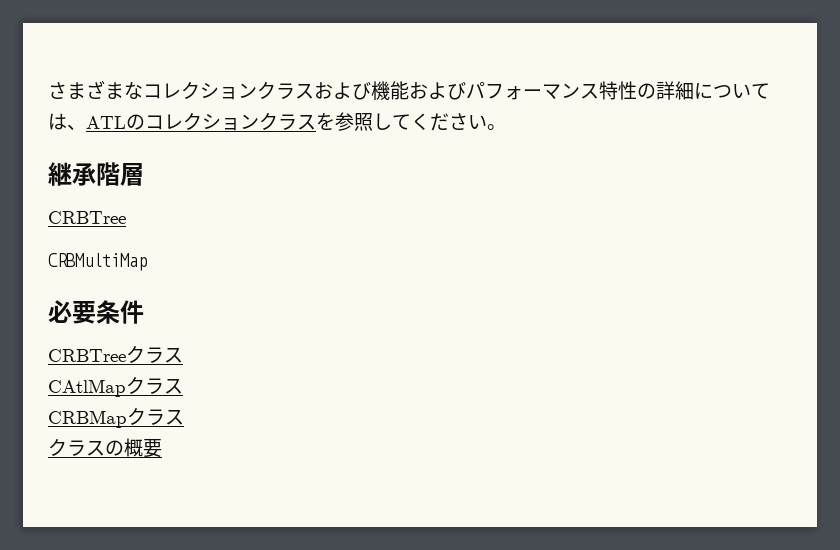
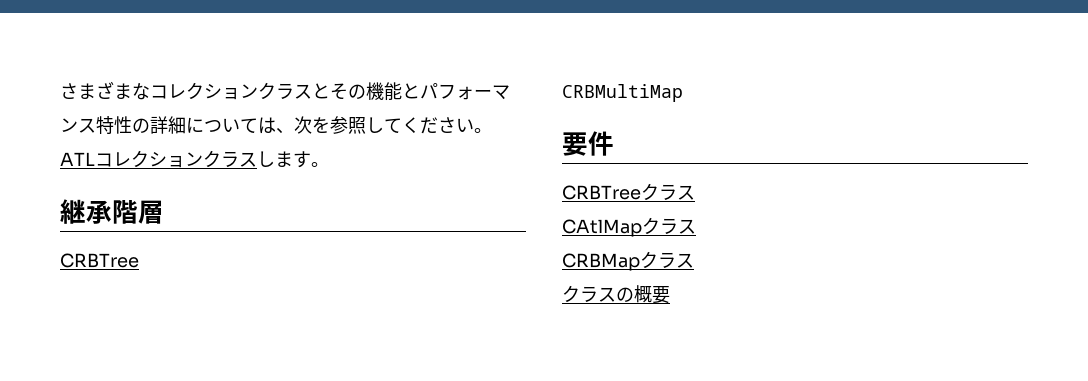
[314,81,466,100] および機能および -> [312,82,420,101] とその機能と
[86,112,487,131] ATLのコレクションクラスを参照してください -> [294,116,492,134] [60,150,311,168] 次を参照してください。ATLコレクションクラスします
[48,300,120,324] 必要条 -> [562,132,588,156] 要

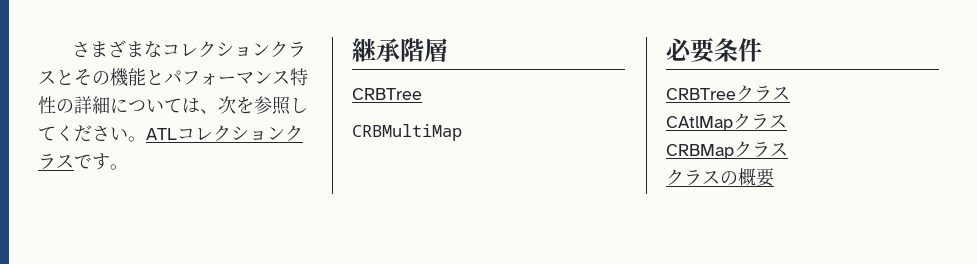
[257,151,293,167] しま -> [74,154,92,169] で
[562,132,588,156] 要 -> [666,38,738,63] 必要条

